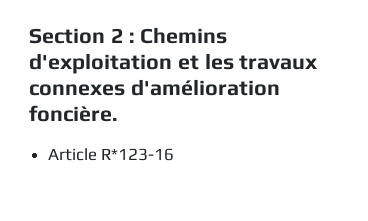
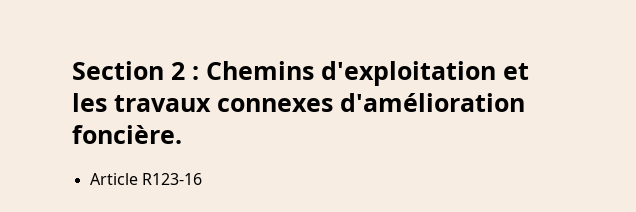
[101,148,175,161] R*123-16 -> [141,173,202,185] R123-16

